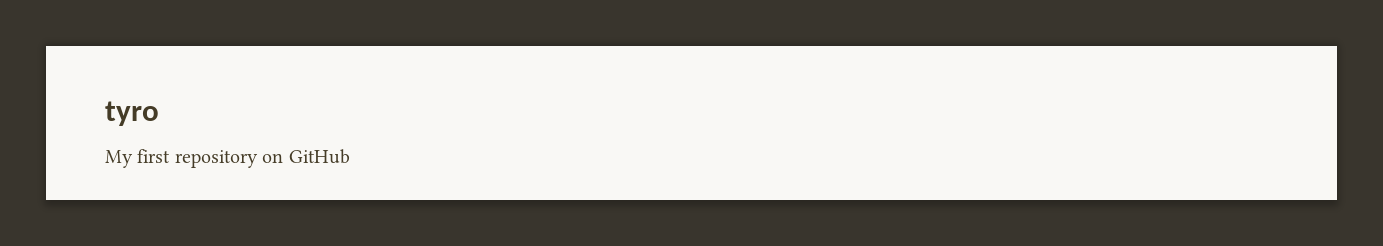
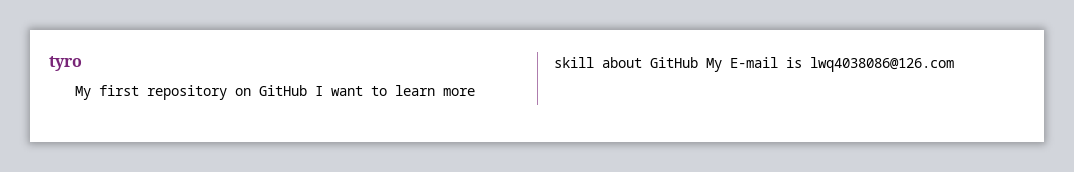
(350, 156) none -> [314,85,475,96] [554,57,954,72] I want to learn more skill about GitHub My E-mail is lwq4038086@126.com

